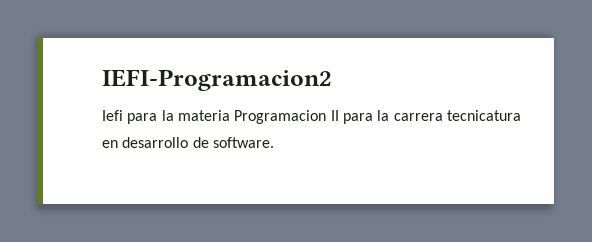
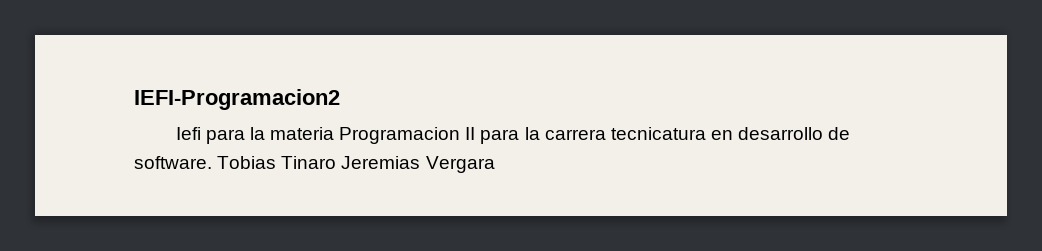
(274, 142) none -> [217,156,495,173] Tobias Tinaro Jeremias Vergara

